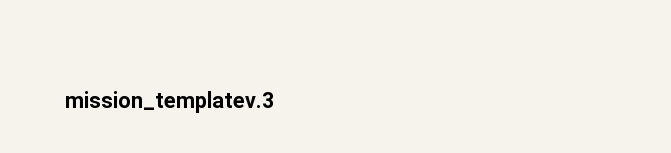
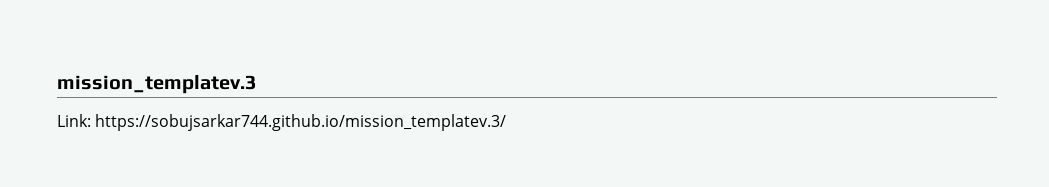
(274, 102) none -> [57,114,507,131] // Link: https://sobujsarkar744.github.io/mission_templatev.3/

